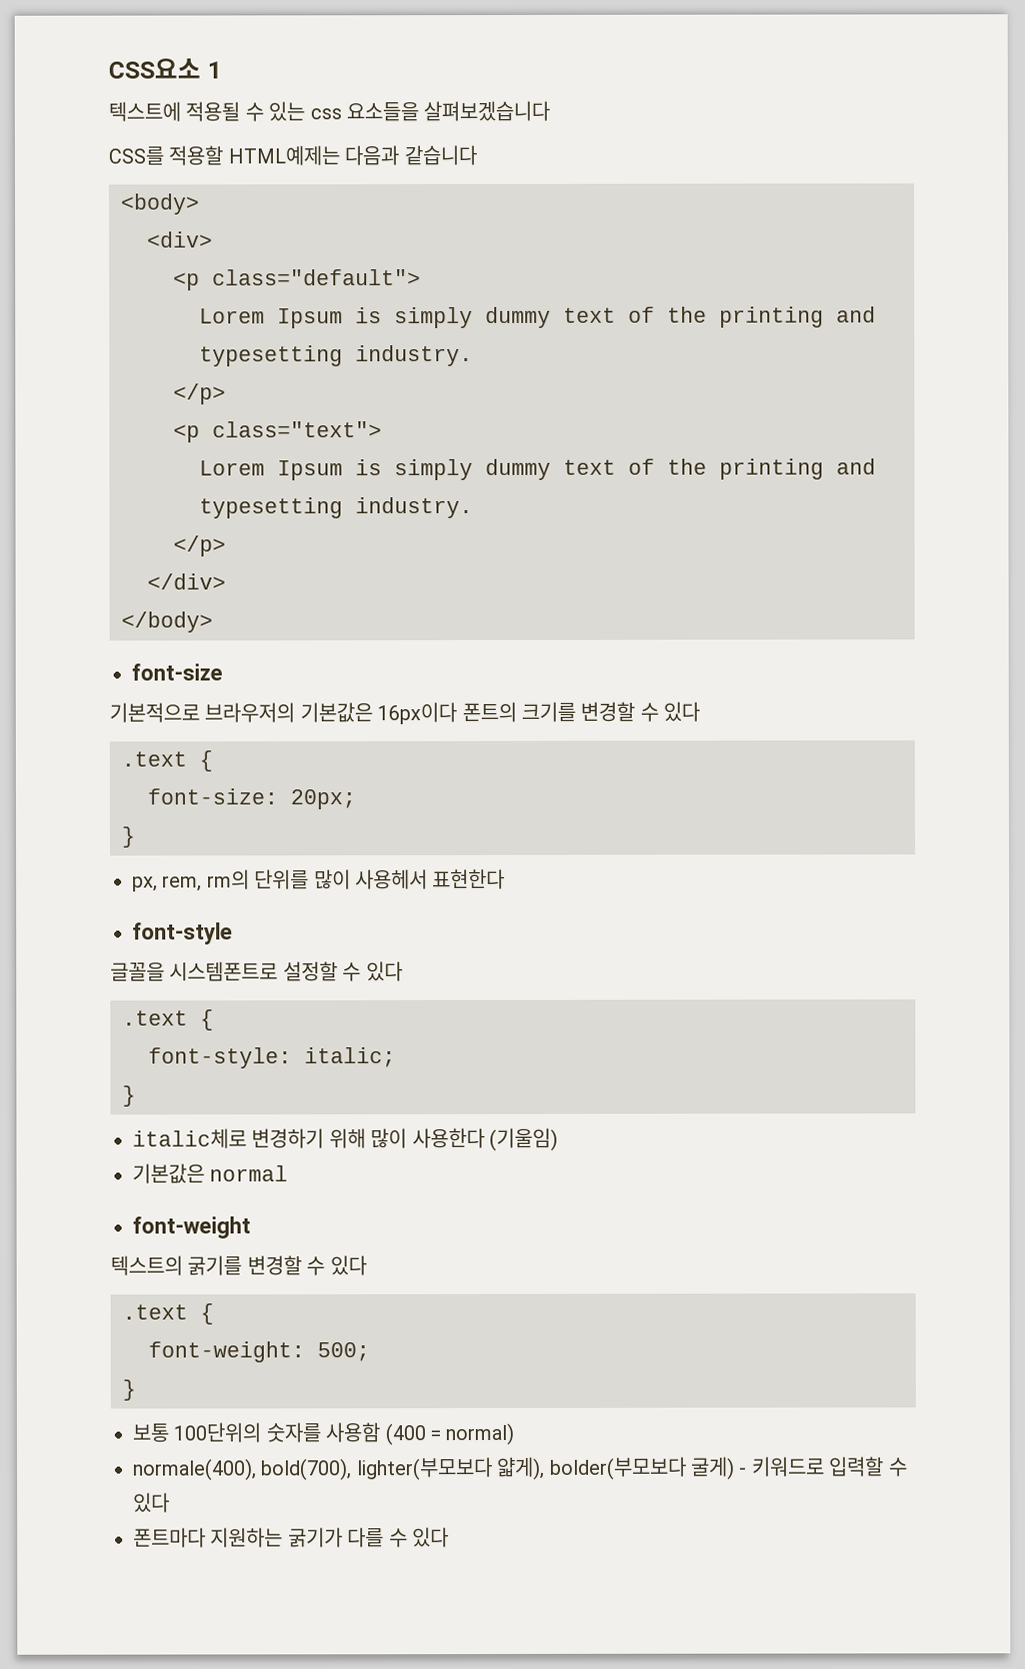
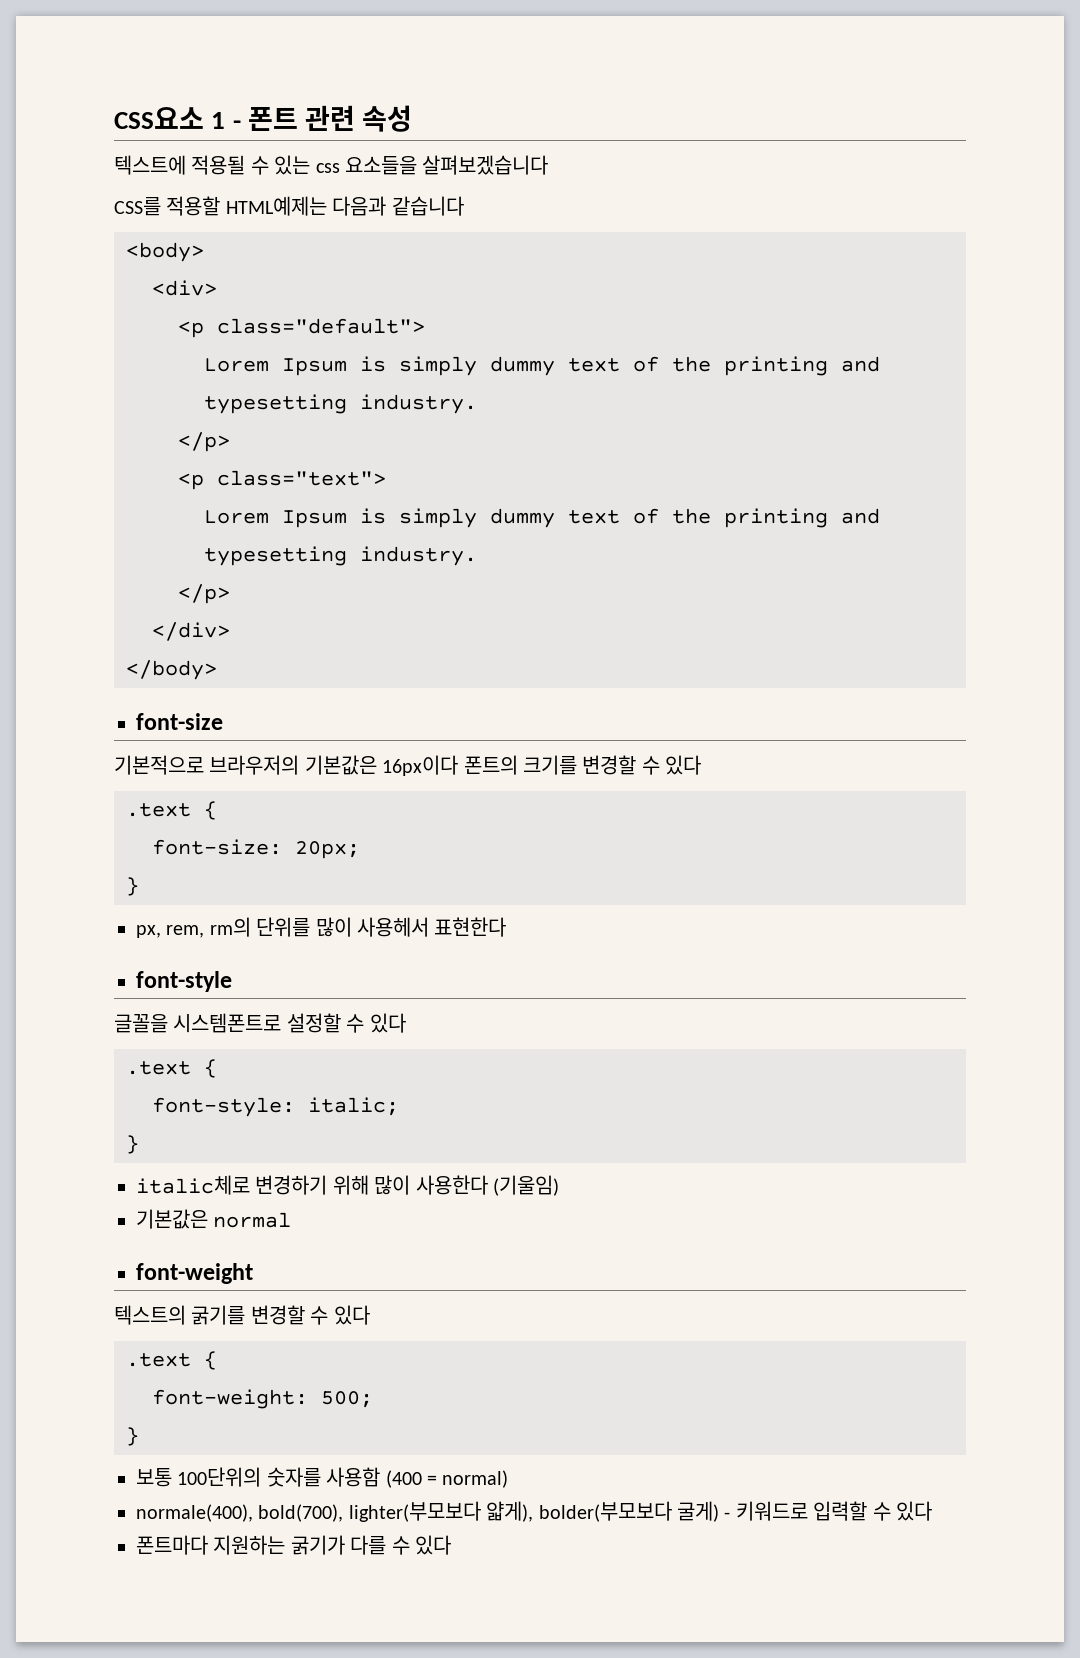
(222, 70) none -> [232,105,413,132] - 폰트 관련 속성

